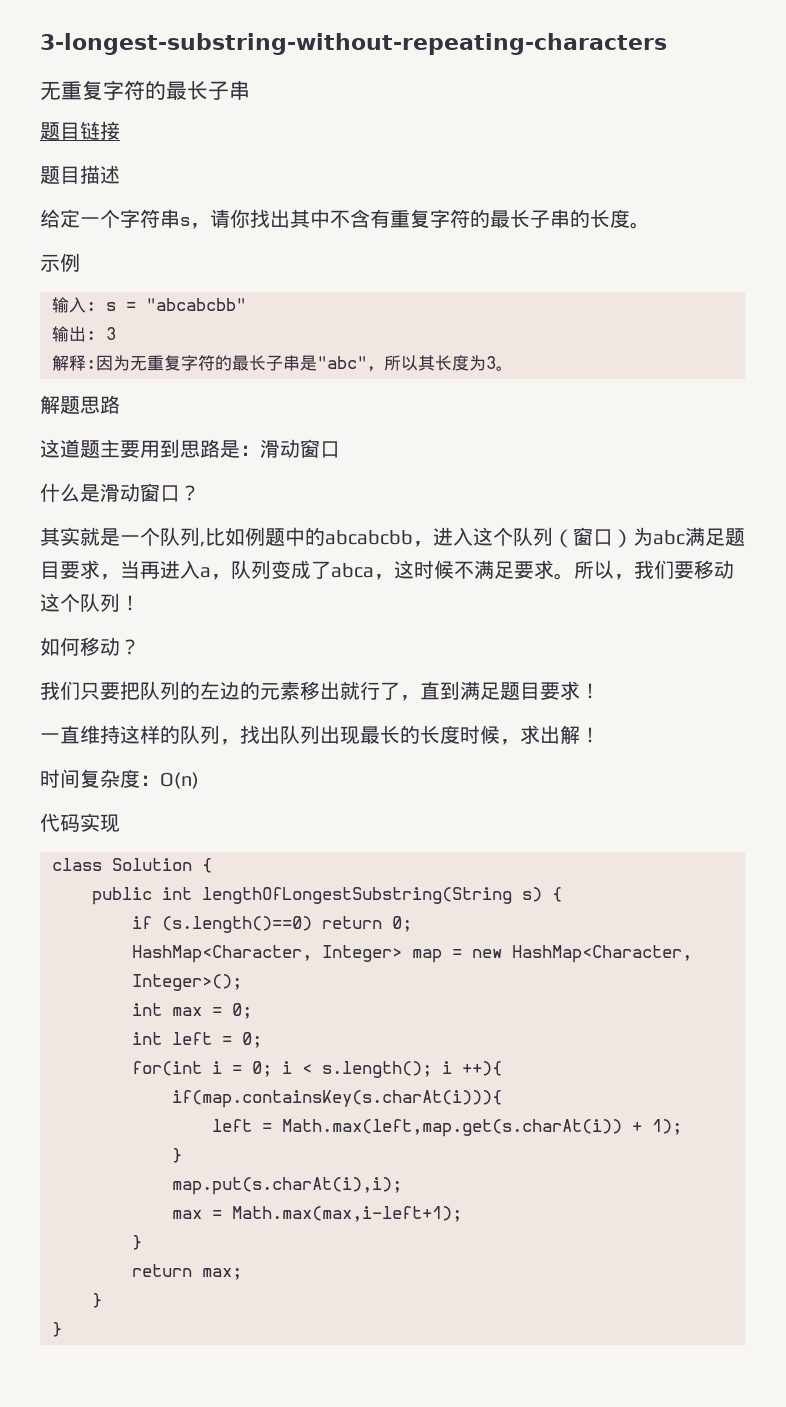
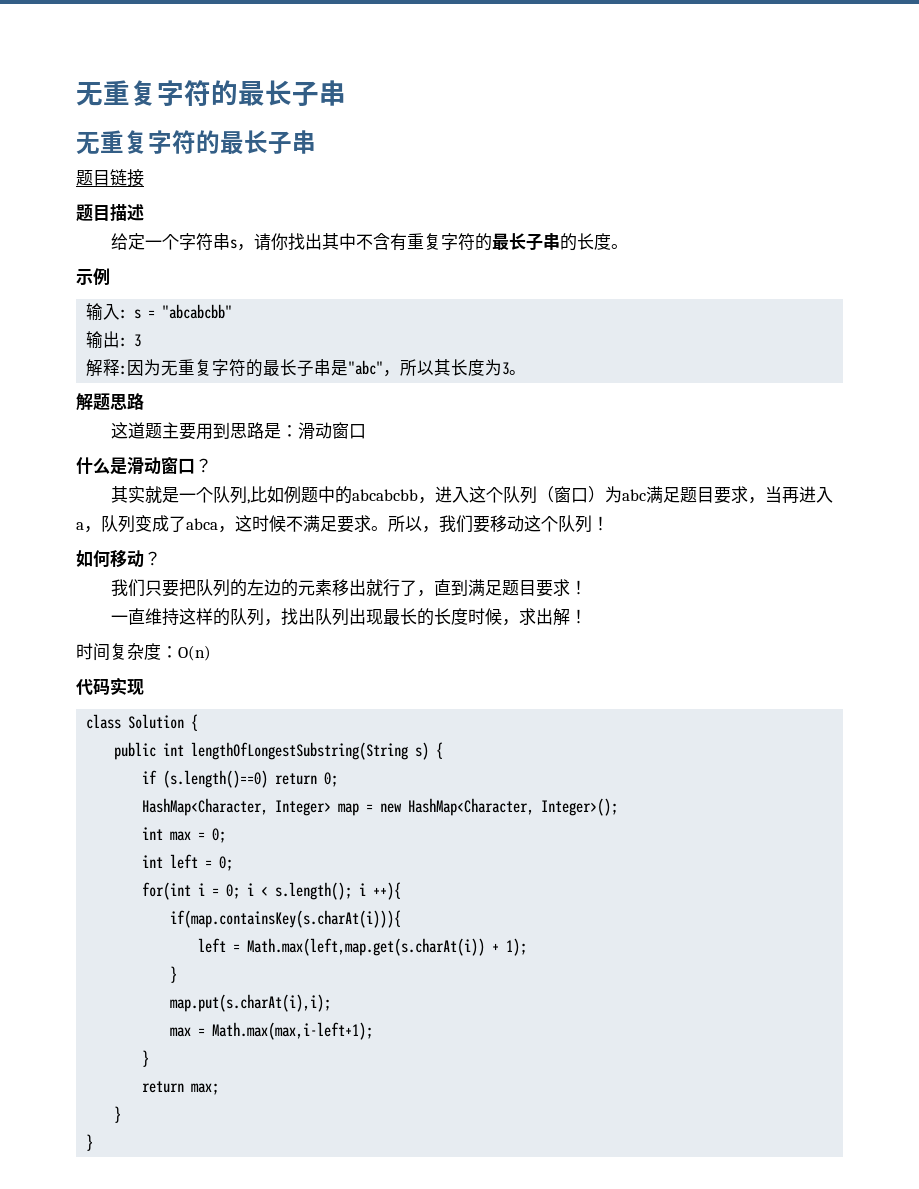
[40,33,667,55] 3-longest-substring-without-repeating-characters -> [76,80,346,107] 无重复字符的最长子串

